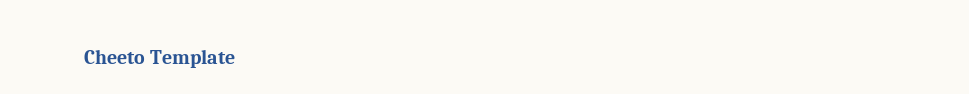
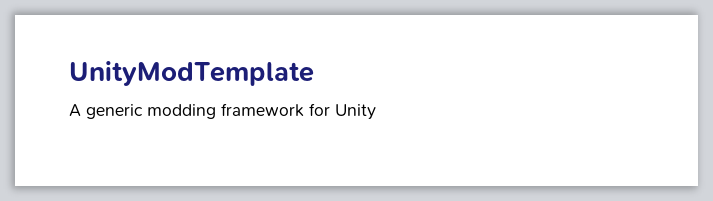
[84,49,236,68] Cheeto Template -> [69,61,314,86] [69,103,376,120] UnityModTemplate // A generic modding framework for Unity

